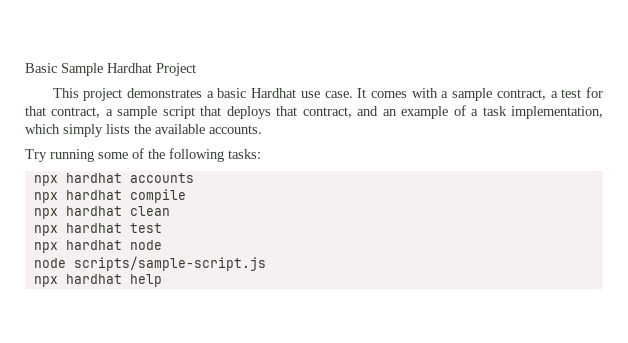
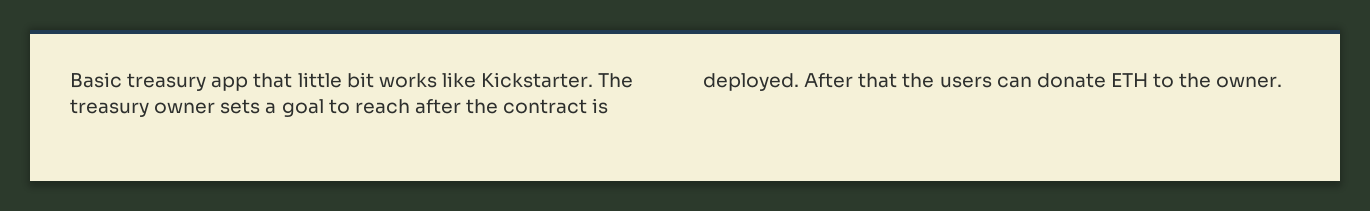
[61,63,196,76] [52,87,603,101] [25,105,603,119] [25,124,262,137] [25,148,261,162] [33,173,194,186] [33,189,186,203] [33,206,170,219] [33,223,162,236] [33,240,162,253] [33,256,266,271] [33,274,162,287] Sample Hardhat Project // This project demonstrates a basic Hardhat use case. It comes with a sample contract, a test for that contract, a sample script that deploys that contract, and an example of a task implementation, which simply lists the available accounts. // Try running some of the following tasks: // npx hardhat accounts // npx hardhat compile // npx hardhat clean // npx hardhat test // npx hardhat node // node scripts/sample-script.js // npx hardhat help -> [127,72,634,91] [70,98,609,117] [703,73,1283,91] treasury app that little bit works like Kickstarter. The treasury owner sets a goal to reach after the contract is deployed. After that the users can donate ETH to the owner.

